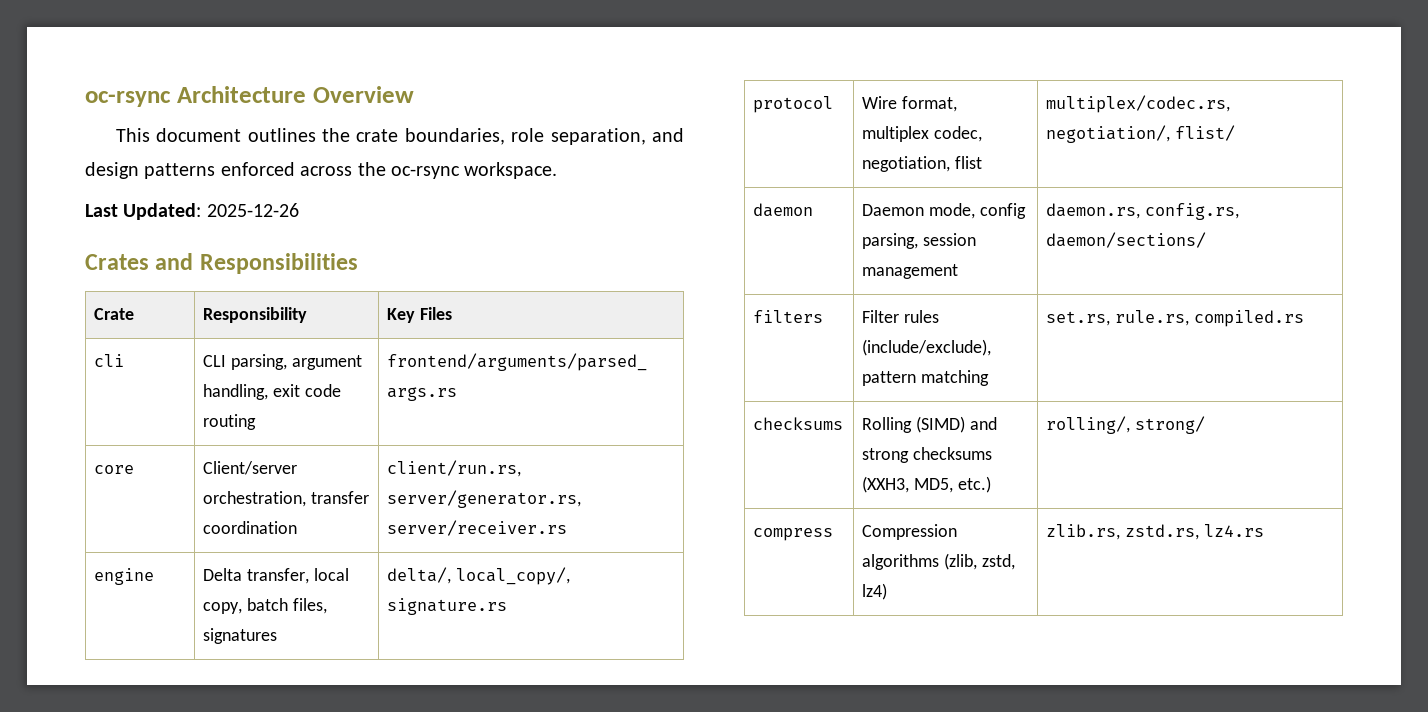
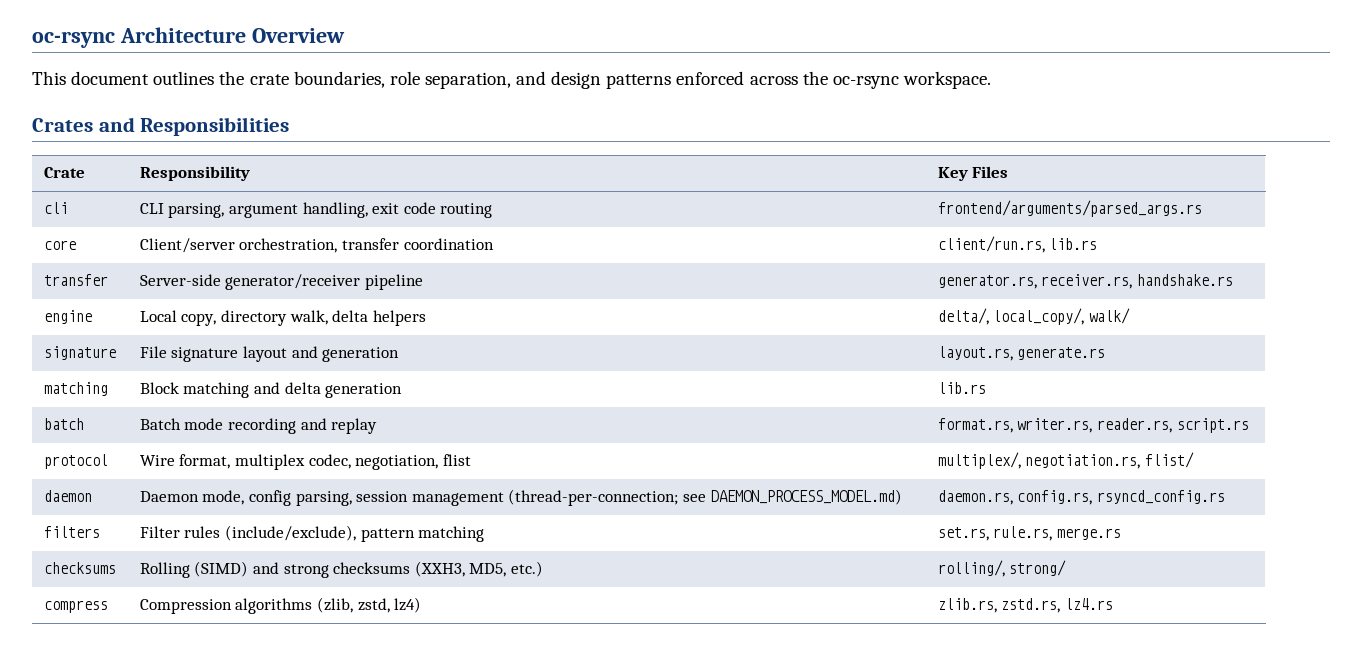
[85,203,299,220] // Last Updated: 2025-12-26 -> (991, 80) none
[387,490,582,508] [387,520,568,536] [94,568,155,585] [203,568,350,584] [203,598,328,614] [203,628,278,644] [387,567,571,585] [387,598,508,615] server/generator.rs, server/receiver.rs // engine | Delta transfer, local copy, batch files, signatures | delta/, local_copy/, signature.rs -> [1049,238,1098,250] [43,274,108,286] [139,274,424,290] [937,274,1234,289] [43,310,92,324] [139,310,426,326] [937,308,1131,325] [43,346,116,360] [139,346,400,362] [937,346,1106,361] [43,382,108,396] [139,382,403,398] [937,382,986,394] [43,418,84,430] [139,418,378,434] [937,418,1249,433] lib.rs // transfer | Server-side generator/receiver pipeline | generator.rs, receiver.rs, handshake.rs // engine | Local copy, directory walk, delta helpers | delta/, local_copy/, walk/ // signature | File signature layout and generation | layout.rs, generate.rs // matching | Block matching and delta generation | lib.rs // batch | Batch mode recording and replay | format.rs, writer.rs, reader.rs, script.rs
[1046,95,1231,113] [1046,125,1171,143] multiplex/codec.rs, negotiation/, -> [937,452,1141,469] multiplex/, negotiation.rs,
(959, 271) none -> [508,489,902,506] (thread-per-connection; see DAEMON_PROCESS_MODEL.md)
[1046,232,1207,248] daemon/sections/ -> [1097,490,1226,504] rsyncd_config.rs
[1194,310,1305,327] compiled.rs -> [1057,528,1122,540] merge.rs

